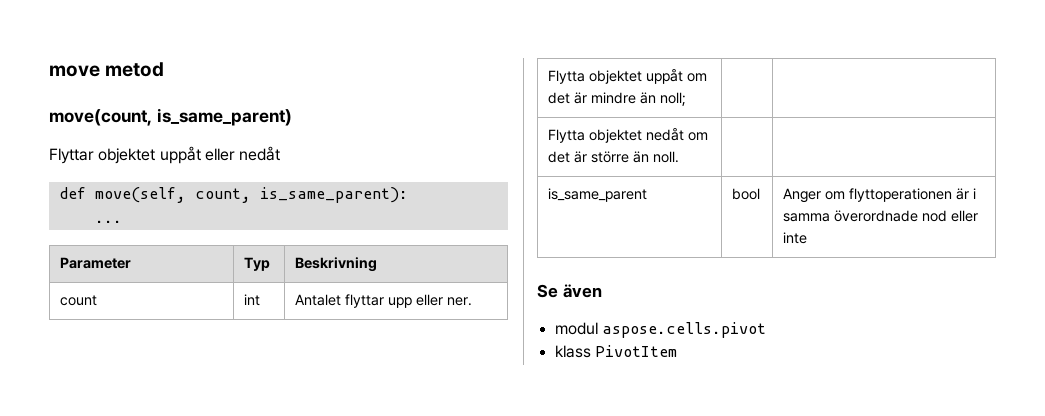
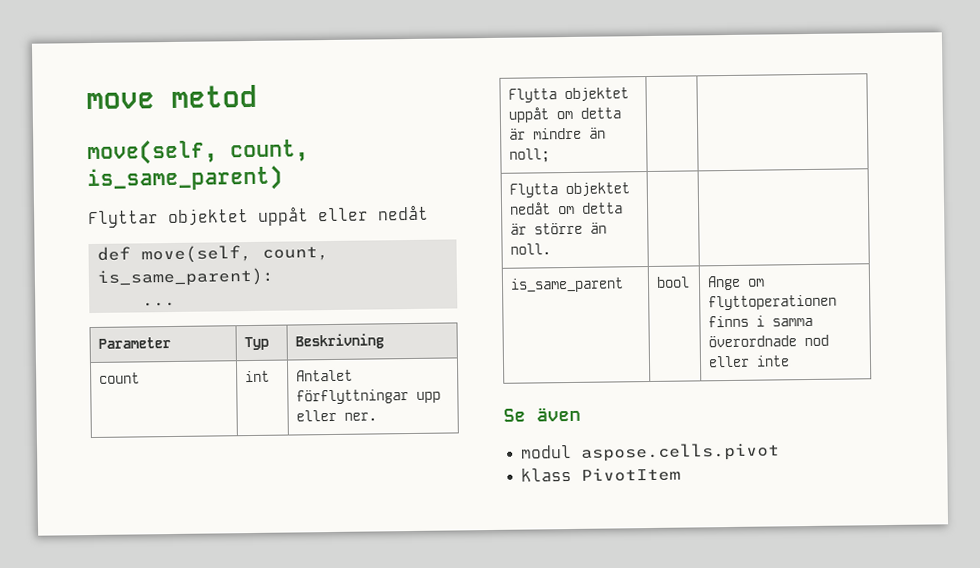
[49,109,152,126] move(count, -> [87,139,309,166] move(self, count,
[344,294,384,308] flyttar -> [296,389,410,405] förflyttningar
[547,92,570,104] det -> [580,107,622,119] detta
[547,151,570,163] det -> [581,202,624,214] detta
[782,188,821,203] Anger -> [707,275,742,291] Ange
[955,188,969,200] är -> [708,315,750,328] finns

